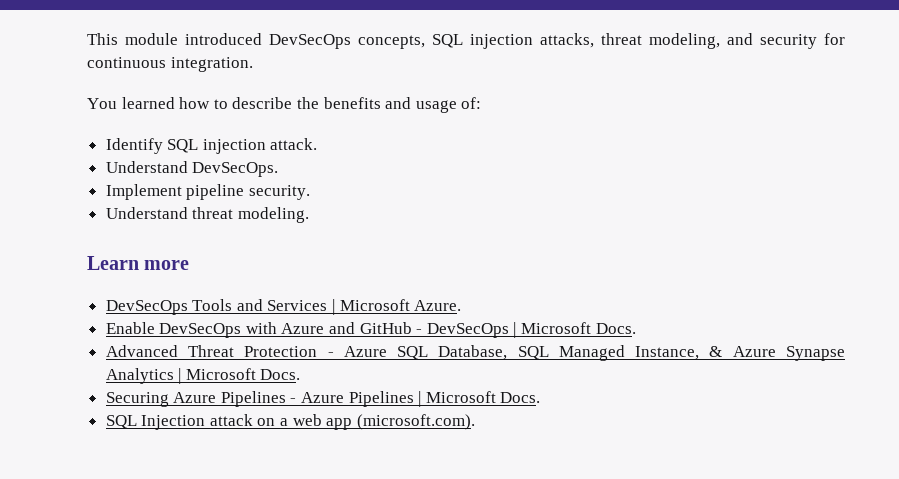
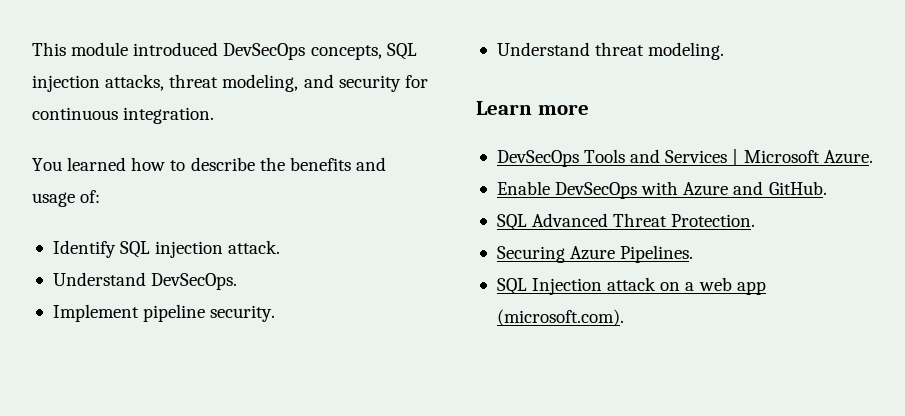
[359,322,636,338] [105,345,845,361] [105,368,301,384] [105,391,541,407] GitHub - DevSecOps | Microsoft Docs. // Advanced Threat Protection - Azure SQL Database, SQL Managed Instance, & Azure Synapse Analytics | Microsoft Docs. // Securing Azure Pipelines - Azure Pipelines | Microsoft Docs. -> [768,181,827,195] [496,213,756,231] [496,245,694,263] GitHub. // SQL Advanced Threat Protection. // Securing Azure Pipelines.

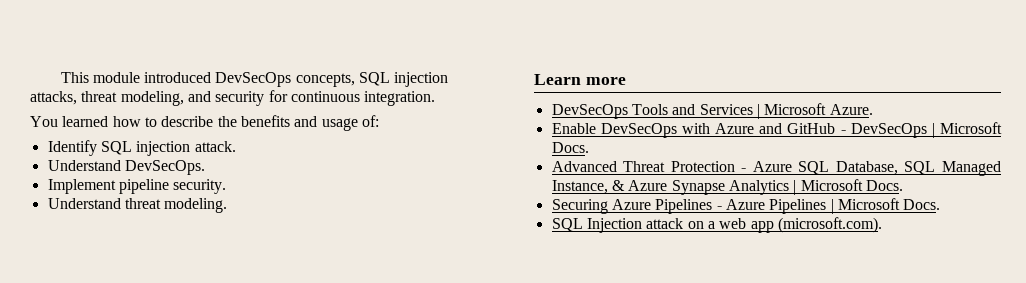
[768,181,827,195] [496,213,756,231] [496,245,694,263] GitHub. // SQL Advanced Threat Protection. // Securing Azure Pipelines. -> [787,122,1003,138] [551,142,589,153] [551,161,1001,176] [551,179,903,195] [551,198,941,214] GitHub - DevSecOps | Microsoft Docs. // Advanced Threat Protection - Azure SQL Database, SQL Managed Instance, & Azure Synapse Analytics | Microsoft Docs. // Securing Azure Pipelines - Azure Pipelines | Microsoft Docs.

